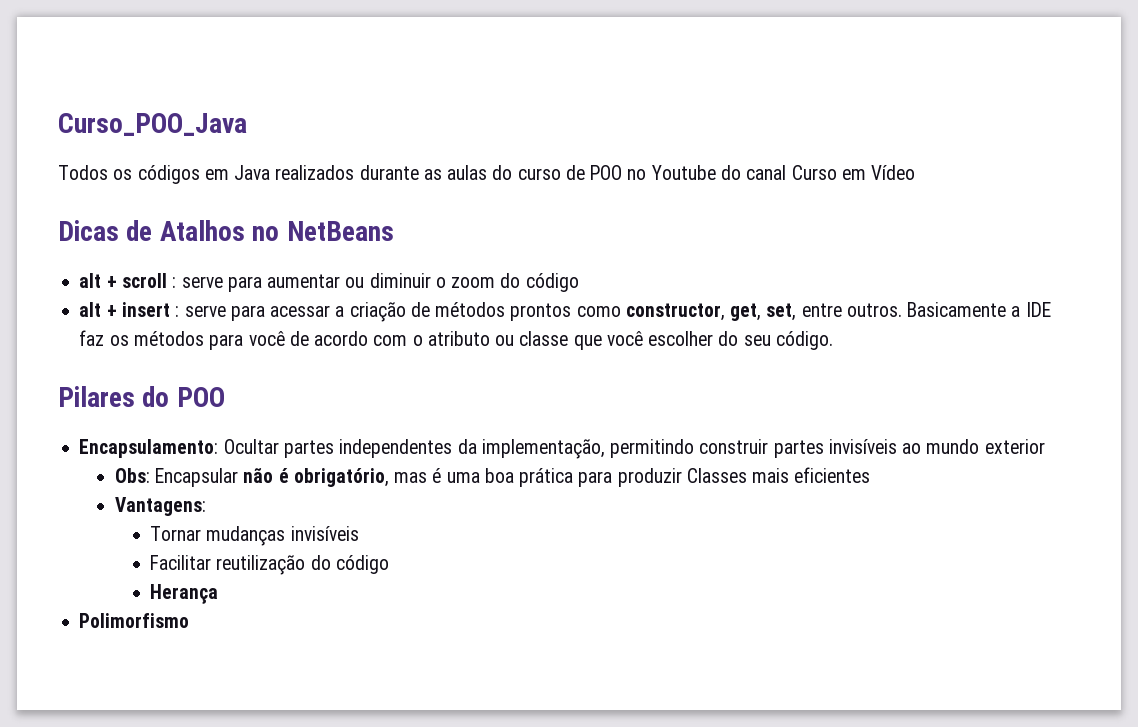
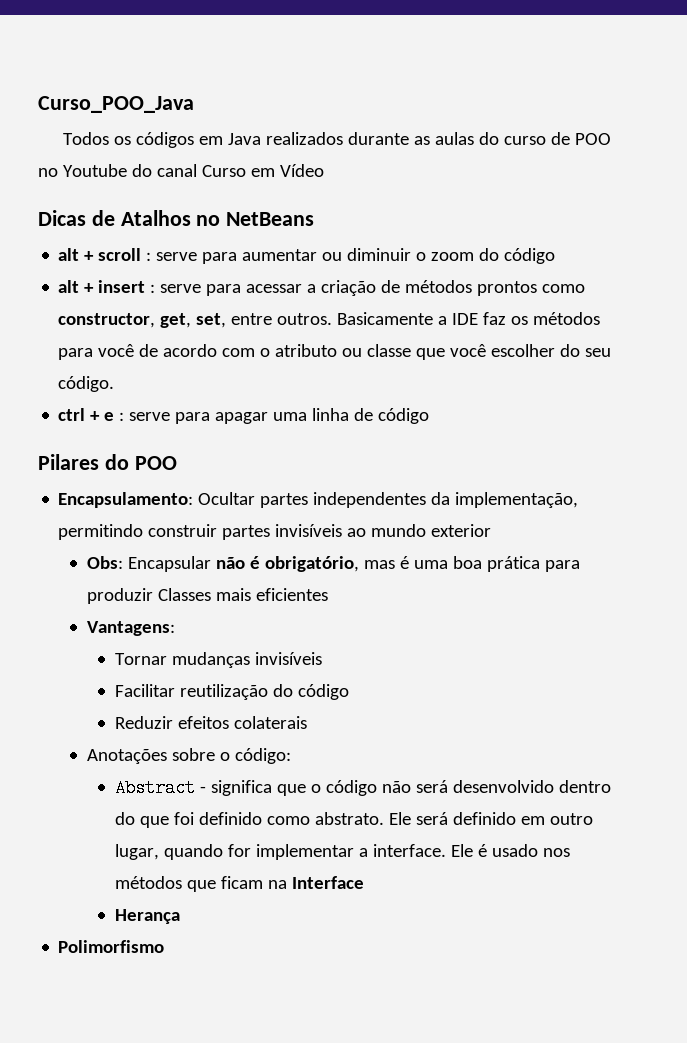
(833, 340) none -> [58,408,430,424] // ctrl + e : serve para apagar uma linha de código
(389, 564) none -> [114,716,307,729] [86,748,291,764] [114,779,611,797] [114,812,593,828] [114,844,570,860] [114,876,364,892] // Reduzir efeitos colaterais // Anotações sobre o código: // Abstract - significa que o código não será desenvolvido dentro do que foi definido como abstrato. Ele será definido em outro lugar, quando for implementar a interface. Ele é usado nos métodos que ficam na Interface

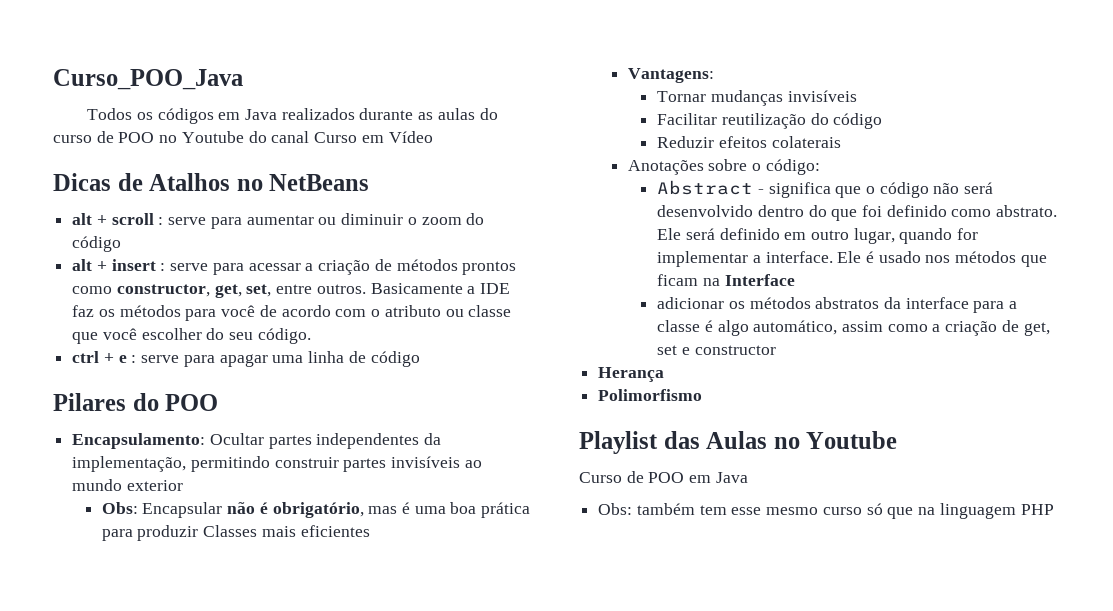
[114,909,180,924] [58,940,165,953] Herança // Polimorfismo -> [657,297,1018,313] [657,320,1050,336] [657,345,776,355] [598,367,665,382] [598,389,703,401] [579,431,898,454] [579,471,748,483] [598,503,1054,519] adicionar os métodos abstratos da interface para a classe é algo automático, assim como a criação de get, set e constructor // Herança // Polimorfismo // Playlist das Aulas no Youtube // Curso de POO em Java // Obs: também tem esse mesmo curso só que na linguagem PHP

